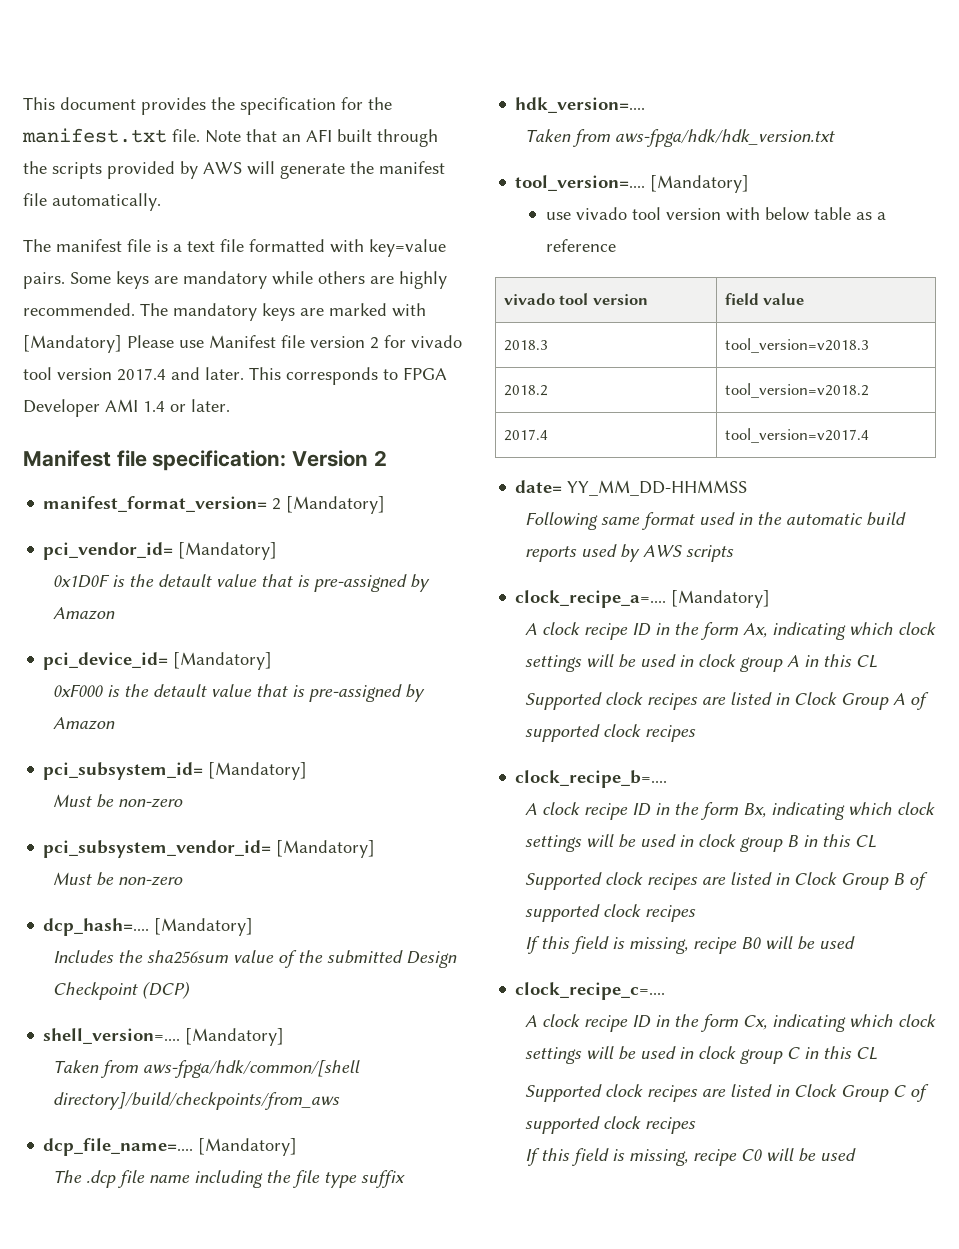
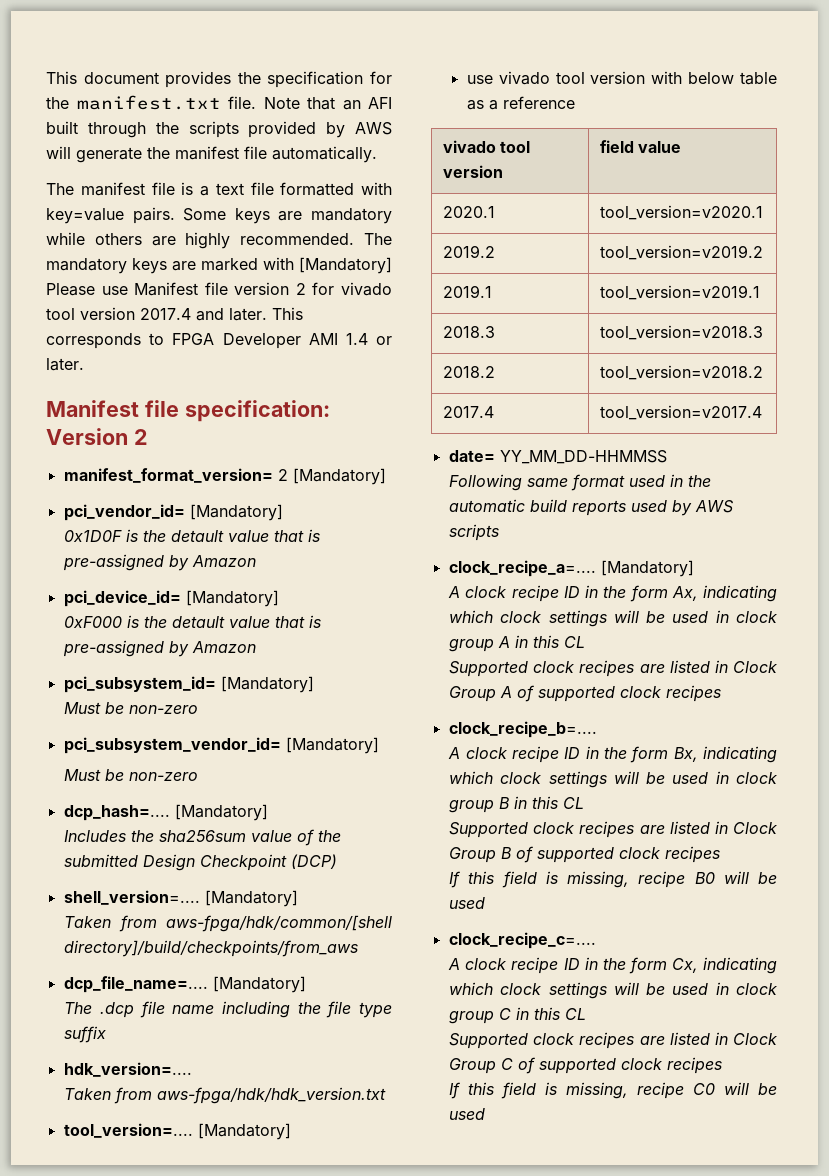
(805, 299) none -> [442,206,495,218] [599,205,763,220] [442,245,495,258] [599,245,763,260] [442,285,492,298] [599,285,760,300] // 2020.1 | tool_version=v2020.1 // 2019.2 | tool_version=v2019.2 // 2019.1 | tool_version=v2019.1

